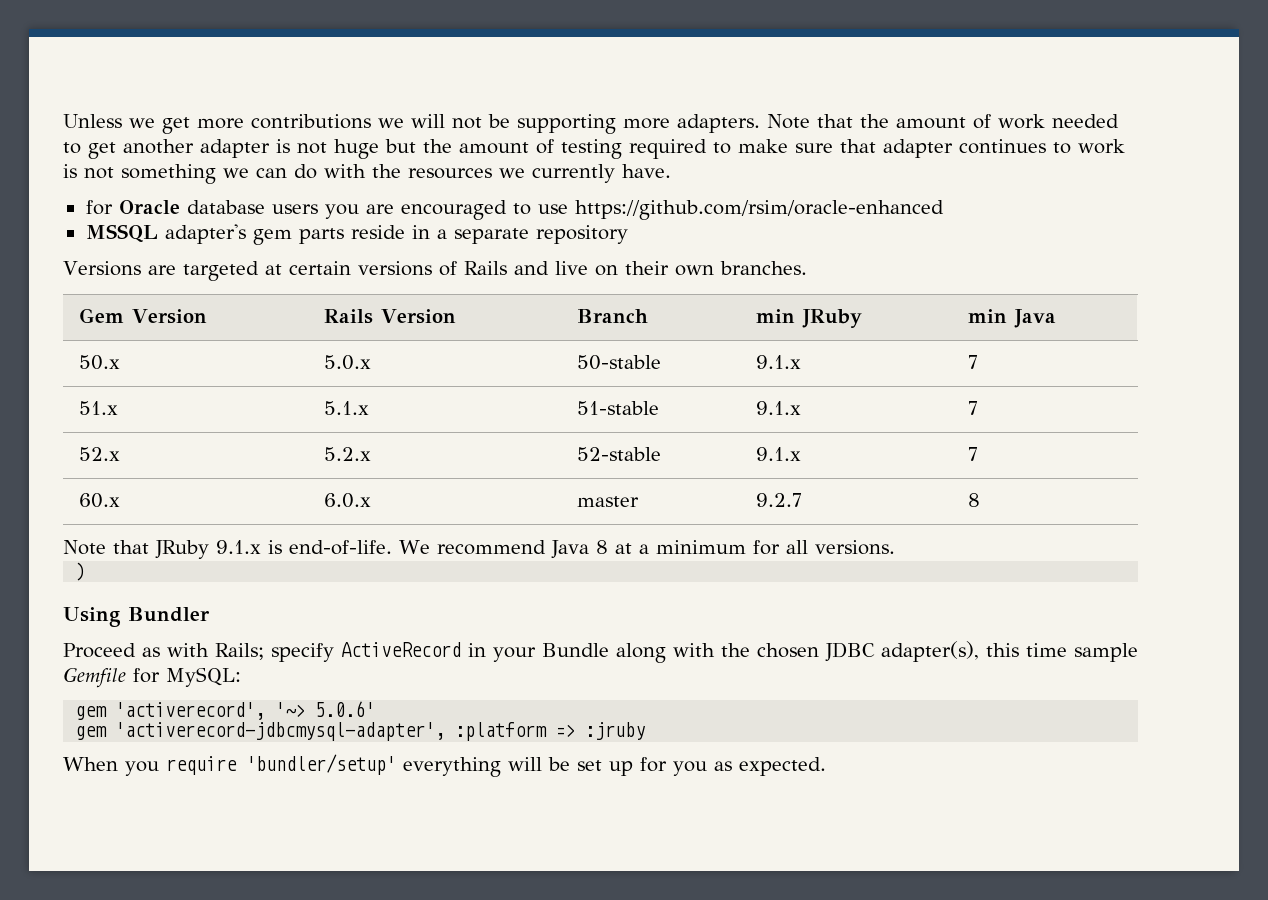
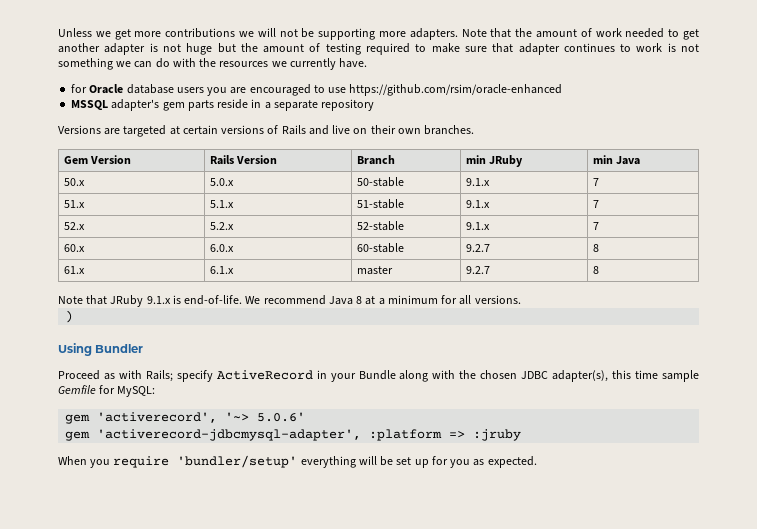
(371, 500) none -> [357,243,405,253] [466,244,491,252] [593,244,600,252] [64,266,86,274] [210,266,235,274] | 60-stable | 9.2.7 | 8 // 61.x | 6.1.x

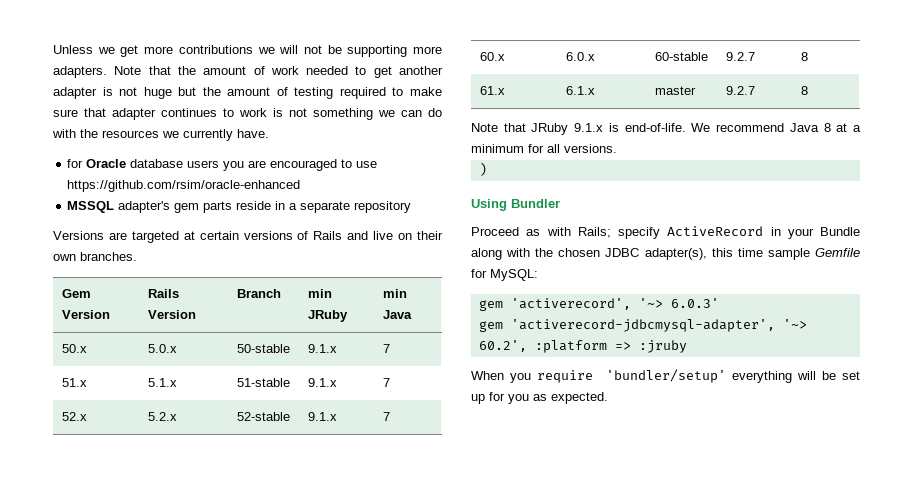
[257,412,306,422] 5.0.6' -> [670,298,719,308] 6.0.3'
(362, 435) none -> [782,319,807,329] [478,340,527,352] '~> 60.2',

